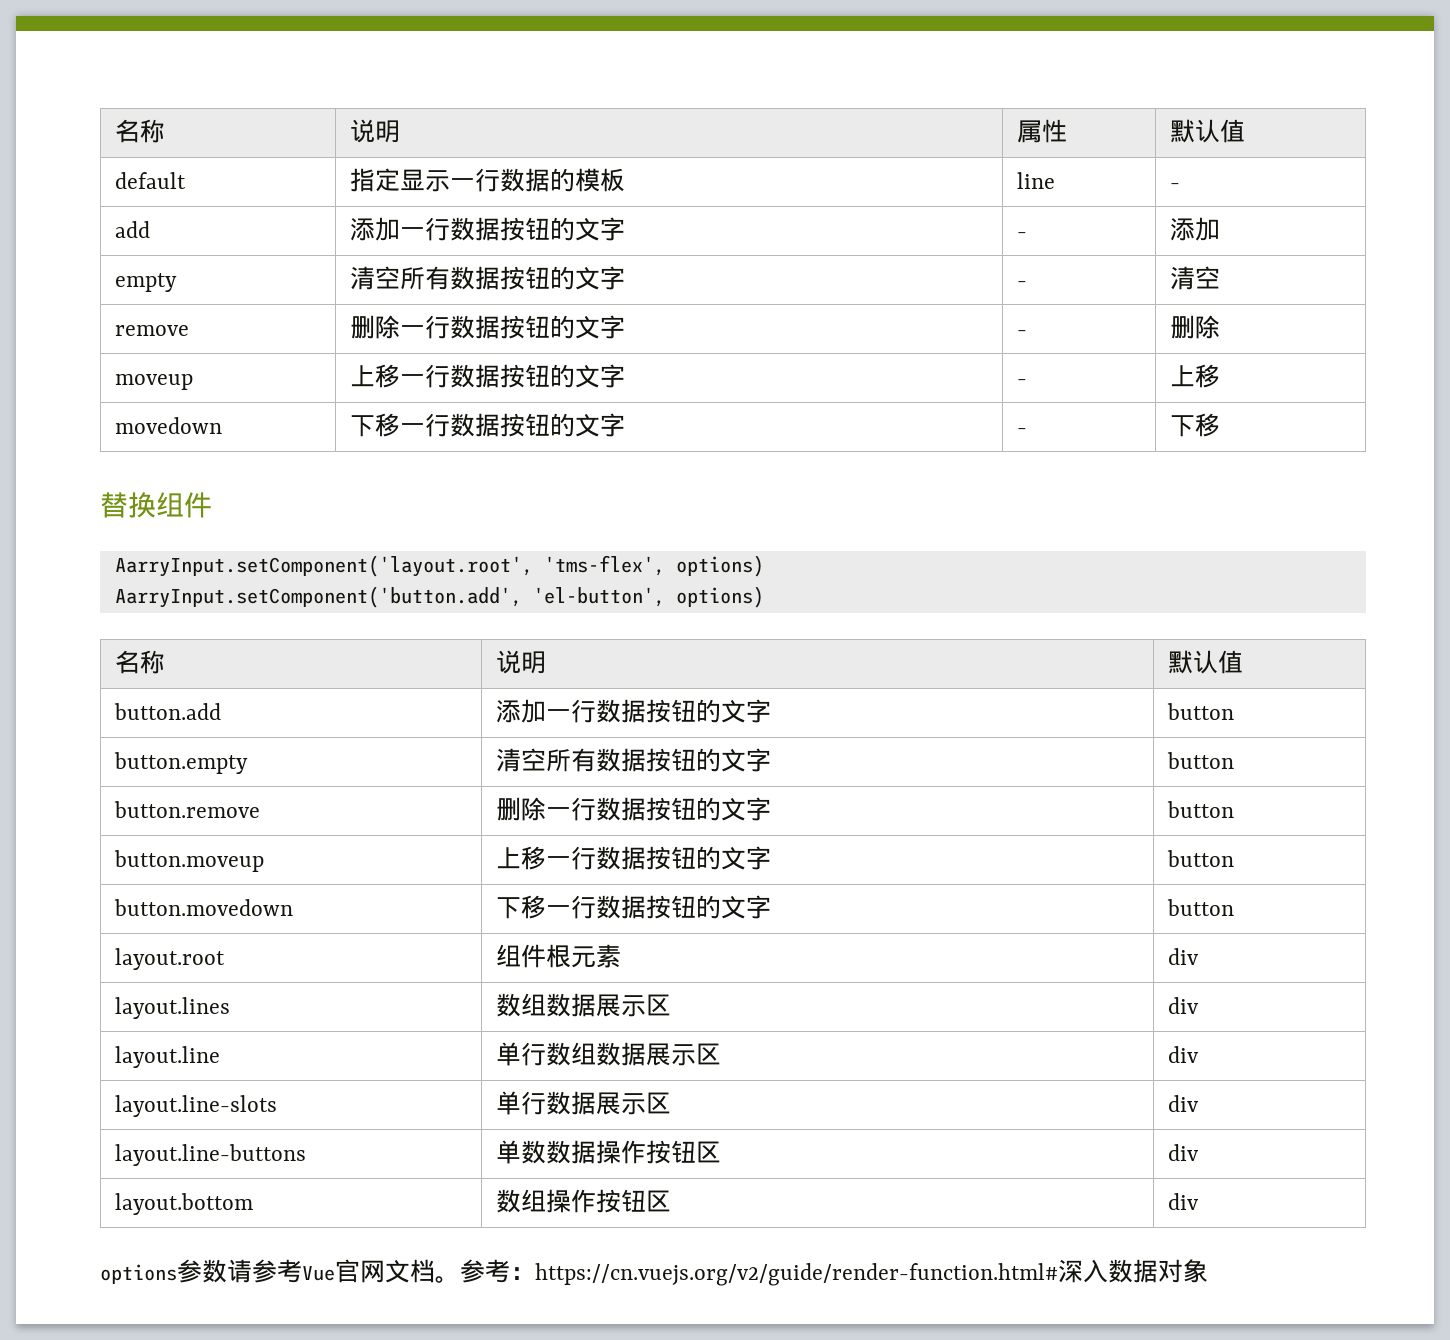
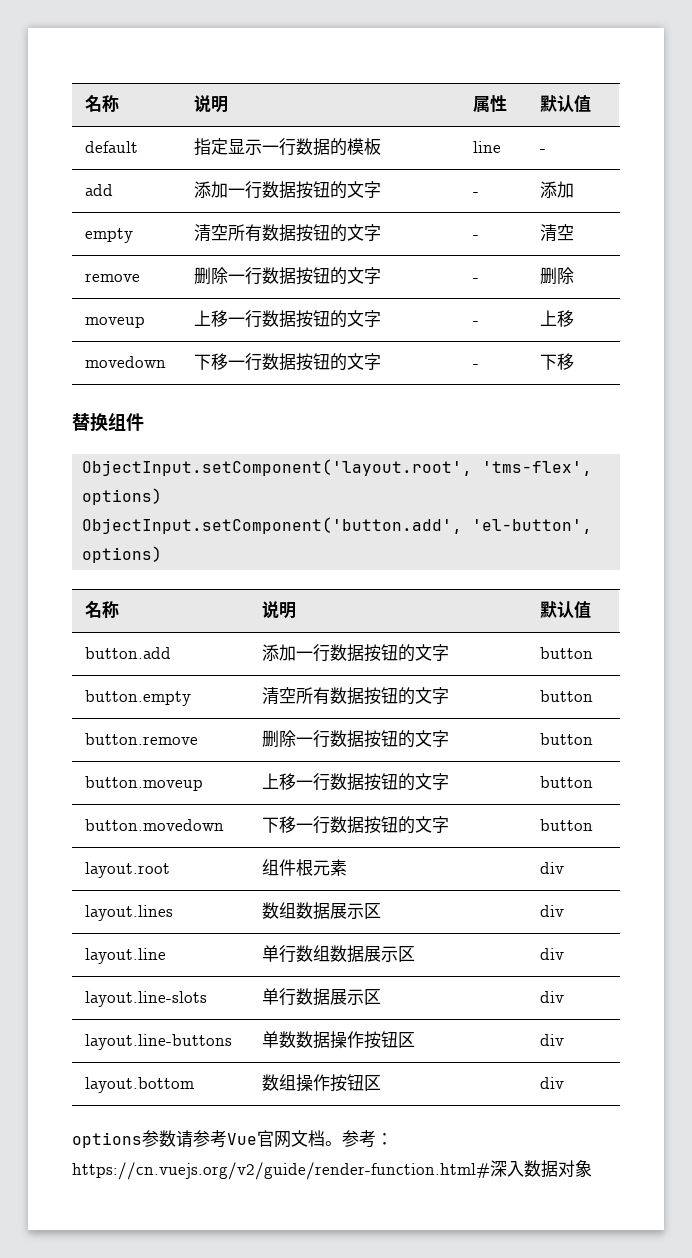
[114,555,533,577] AarryInput.setComponent('layout.root', -> [82,459,473,476] ObjectInput.setComponent('layout.root',
[114,586,522,608] AarryInput.setComponent('button.add', -> [82,517,463,534] ObjectInput.setComponent('button.add',

